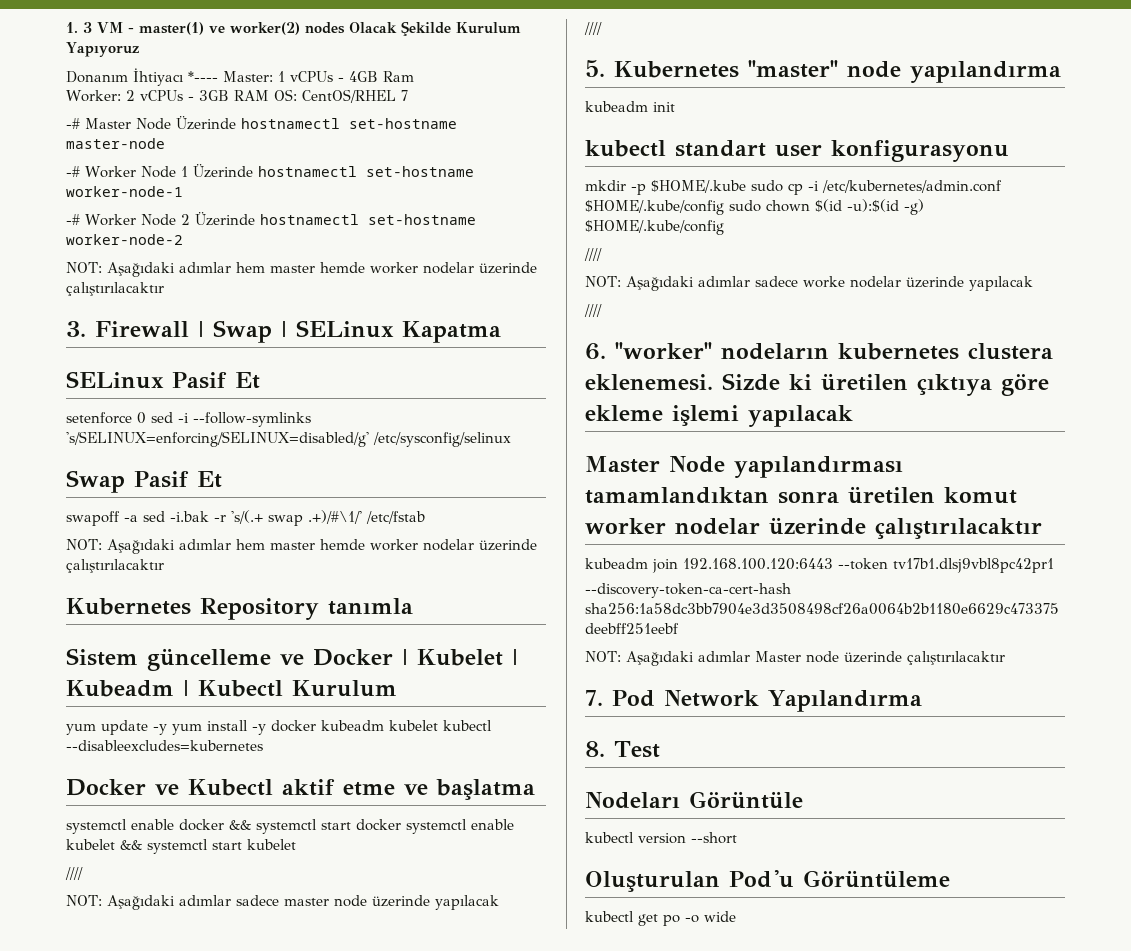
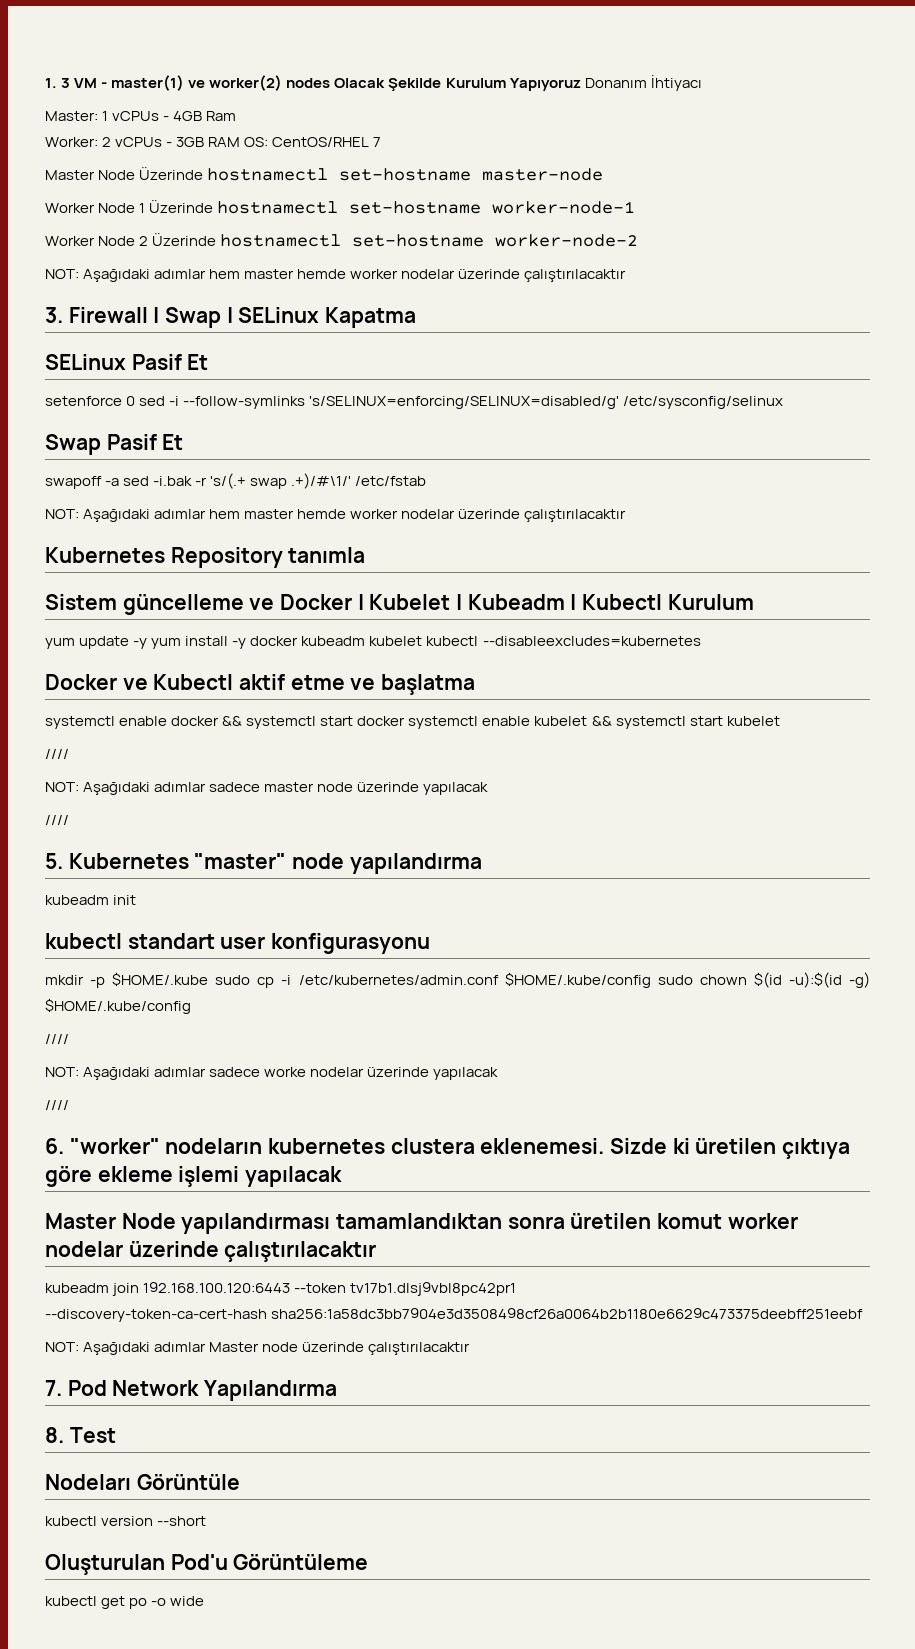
(139, 49) // -> (581, 84) none
[188,71,218,82] *---- -> (702, 83) //
[66,118,80,129] -# -> (382, 142) none
[66,166,80,177] -# -> (604, 174) none
[66,214,80,225] -# -> (636, 207) none

